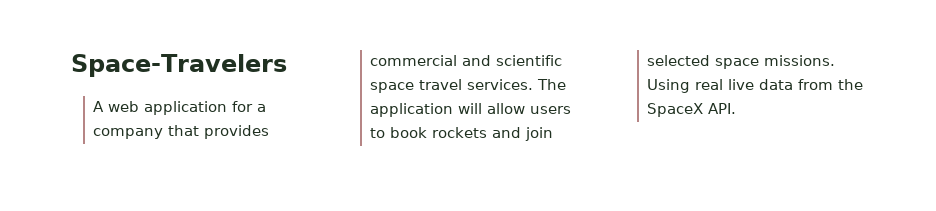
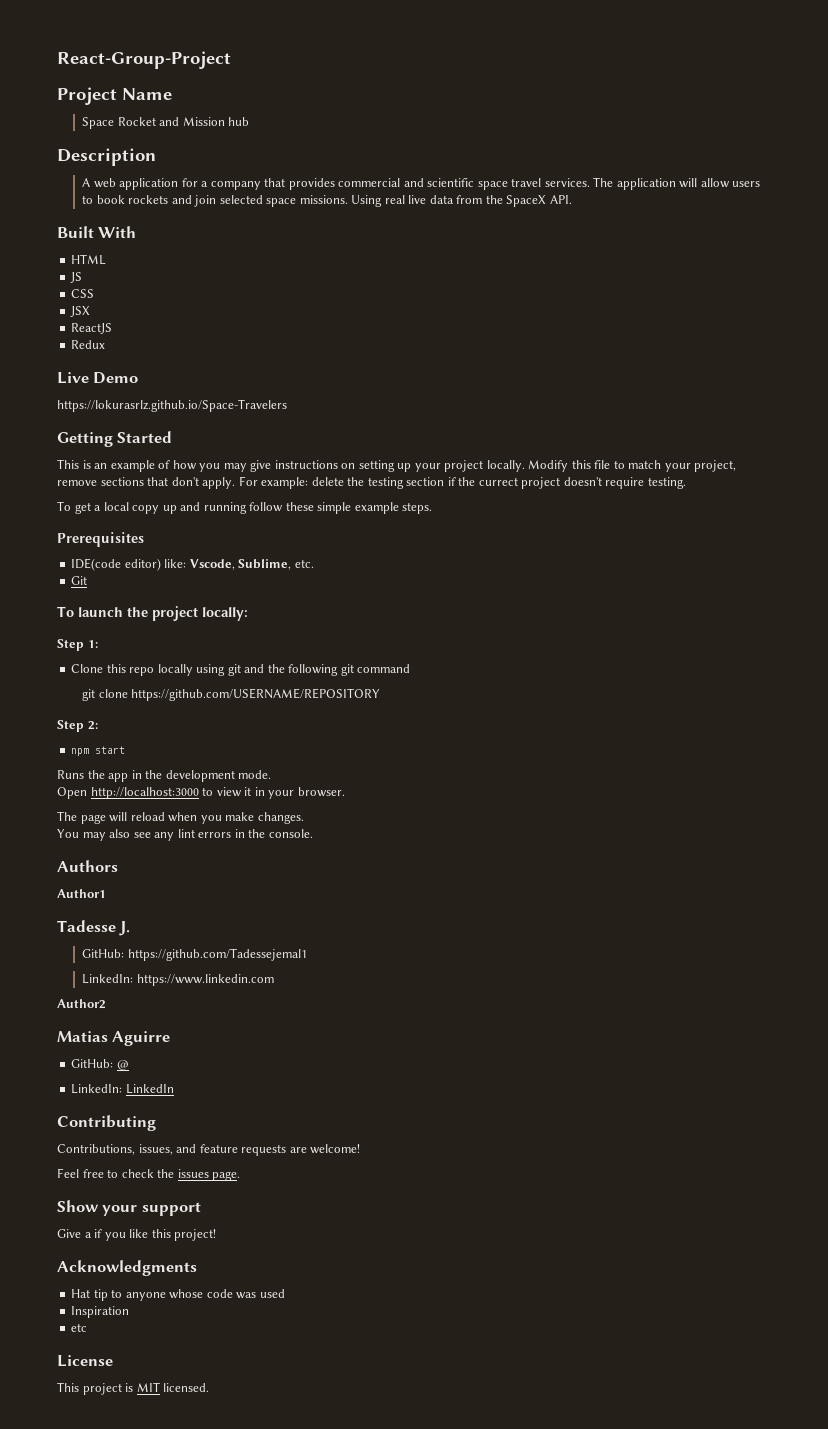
[71,54,287,77] Space-Travelers -> [57,51,231,69] [57,87,172,105] [82,117,250,129] [57,148,156,166] React-Group-Project // Project Name // Space Rocket and Mission hub // Description
(737, 108) none -> [57,226,137,238] [71,254,107,265] [70,272,83,283] [71,289,95,298] [70,306,91,317] [71,323,113,334] [71,340,106,349] [57,372,139,384] [57,399,287,412] [57,431,173,447] [57,459,737,472] [57,476,686,489] [57,501,433,514] [57,532,144,547] [71,558,314,571] [71,576,88,585] [57,606,248,621] [57,639,98,651] [71,664,411,676] [82,688,381,701] [57,720,98,732] [71,746,126,756] [57,770,272,782] [57,787,345,799] [57,811,304,824] [57,829,313,841] [57,860,118,872] [57,889,106,898] [57,920,131,936] [82,948,307,961] [82,974,274,986] [57,999,106,1009] [57,1031,171,1046] [71,1059,129,1070] [71,1084,174,1094] [57,1115,156,1131] [57,1144,361,1156] [57,1168,241,1181] [57,1200,201,1216] [57,1229,217,1241] [57,1260,197,1276] [71,1289,285,1301] [71,1306,130,1318] [71,1323,88,1332] [57,1355,113,1367] [57,1382,210,1395] // Built With // HTML // JS // CSS // JSX // ReactJS // Redux // Live Demo // https://lokurasrlz.github.io/Space-Travelers // Getting Started // This is an example of how you may give instructions on setting up your project locally. Modify this file to match your project, remove sections that don't apply. For example: delete the testing section if the currect project doesn't require testing. // To get a local copy up and running follow these simple example steps. // Prerequisites // IDE(code editor) like: Vscode, Sublime, etc. // Git // To launch the project locally: // Step 1: // Clone this repo locally using git and the following git command // git clone https://github.com/USERNAME/REPOSITORY // Step 2: // npm start // Runs the app in the development mode. // Open http://localhost:3000 to view it in your browser. // The page will reload when you make changes. // You may also see any lint errors in the console. // Authors // Author1 // Tadesse J. // GitHub: https://github.com/Tadessejemal1 // LinkedIn: https://www.linkedin.com // Author2 // Matias Aguirre // GitHub: @ // LinkedIn: LinkedIn // Contributing // Contributions, issues, and feature requests are welcome! // Feel free to check the issues page. // Show your support // Give a if you like this project! // Acknowledgments // Hat tip to anyone whose code was used // Inspiration // etc // License // This project is MIT licensed.

